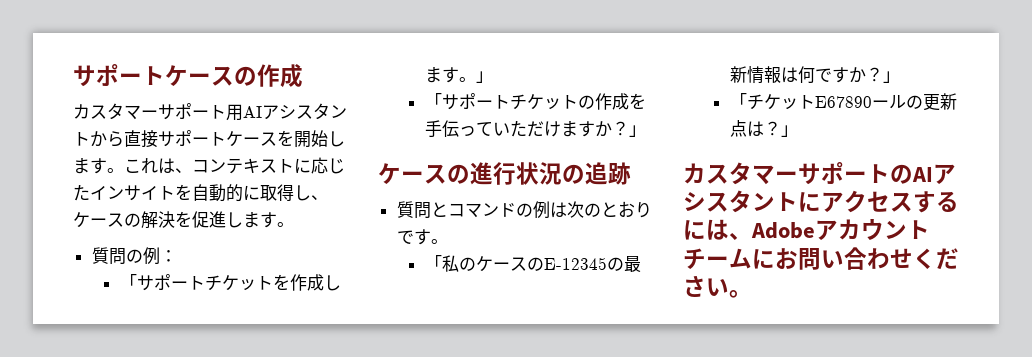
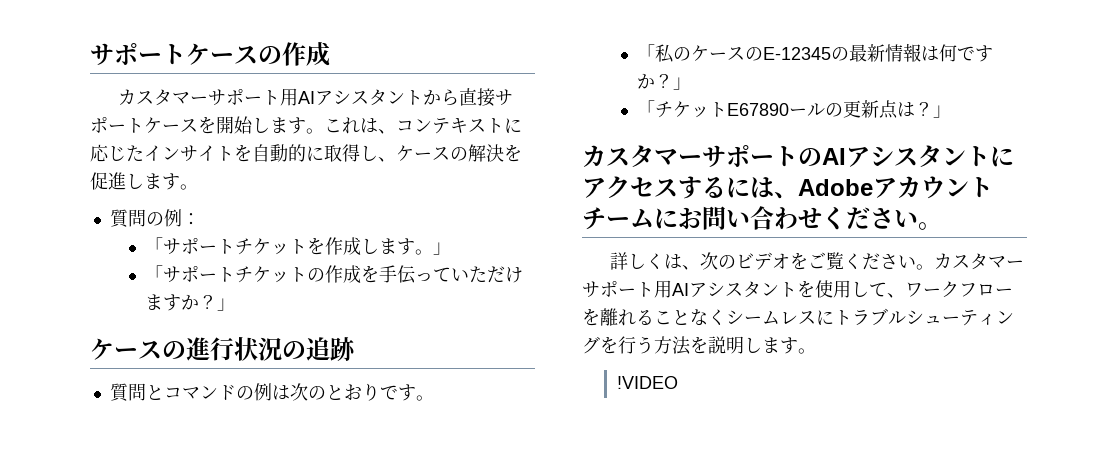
(752, 294) none -> [610,252,1025,270] [582,280,1013,298] [582,308,1014,326] [582,336,816,355] [617,376,679,389] // 詳しくは、次のビデオをご覧ください。カスタマーサポート用AIアシスタントを使用して、ワークフローを離れることなくシームレスにトラブルシューティングを行う方法を説明します。 // !VIDEO

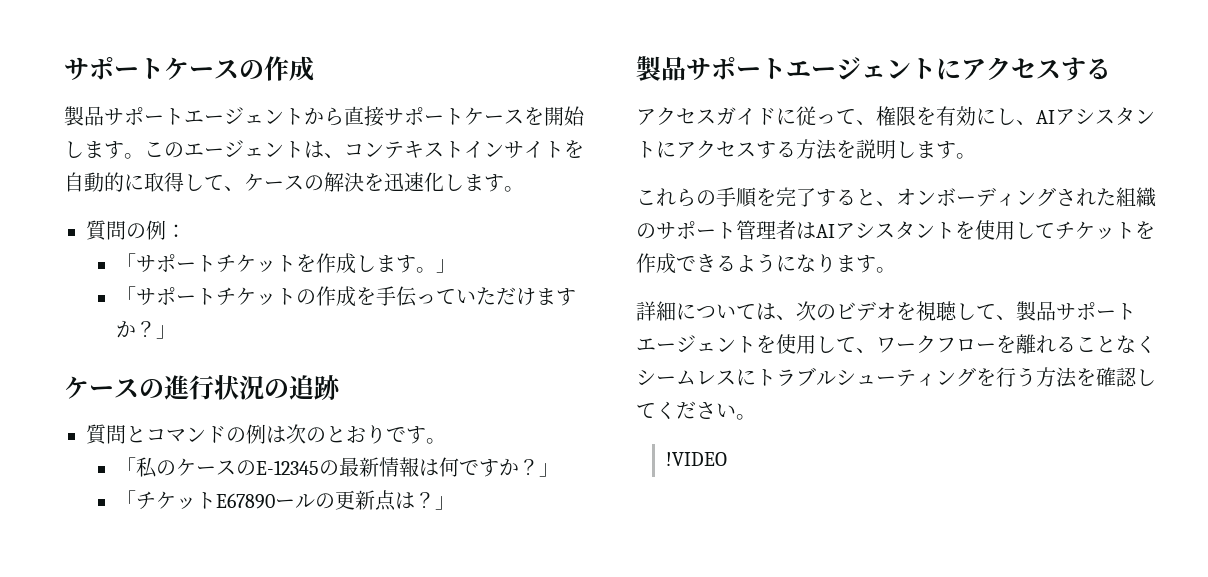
[118,88,388,106] カスタマーサポート用AIアシスタ -> [64,106,264,126] 製品サポートエージェ
[342,117,360,134] れ -> [164,140,304,158] のエージェント
[504,118,522,133] [90,144,144,162] に応じた -> (464, 149) none
(378, 153) none -> [204,175,224,190] て
[90,172,126,190] 促進 -> [384,172,444,192] 迅速化
[582,145,822,168] カスタマーサポートの -> [636,56,1111,81] [636,106,1036,126] 製品サポートエージェントにアクセスする // アクセスガイドに従って、権限を有効にし、
[726,176,993,199] [582,206,918,230] には、Adobeアカウントチームにお問い合わせください -> [796,139,976,160] [636,187,1156,208] [636,220,1155,240] [636,253,876,274] 方法を説明します。 // これらの手順を完了すると、オンボーディングされた組織のサポート管理者はAIアシスタントを使用してチケットを作成できるようになります
[628,253,665,269] しく -> [656,301,756,321] 細について
[808,252,1025,270] [582,280,761,298] ご覧ください。カスタマーサポート用AIアシスタ -> [916,301,1136,321] [636,335,716,352] 視聴して、製品サポートエージェ
[708,336,798,354] 説明します -> [1096,367,1156,387] [636,401,736,419] 確認してください

